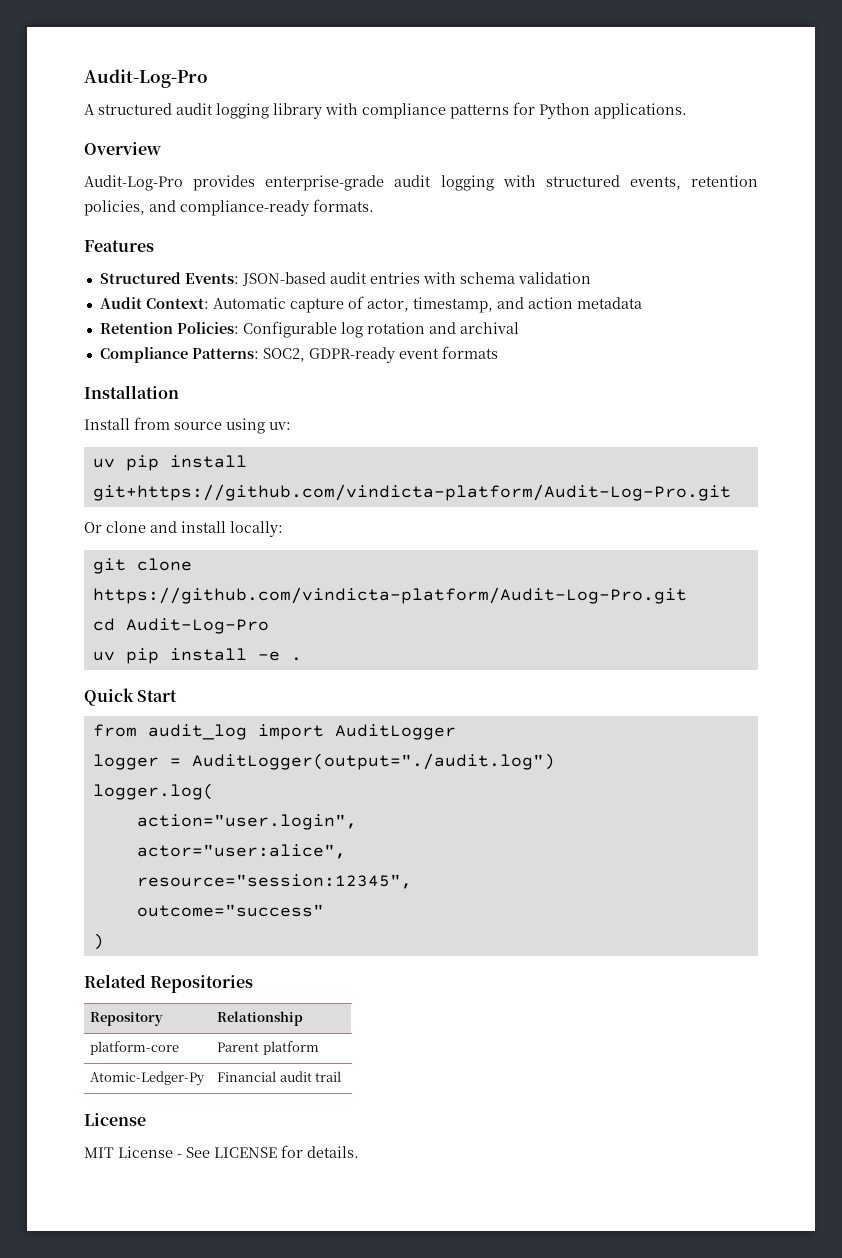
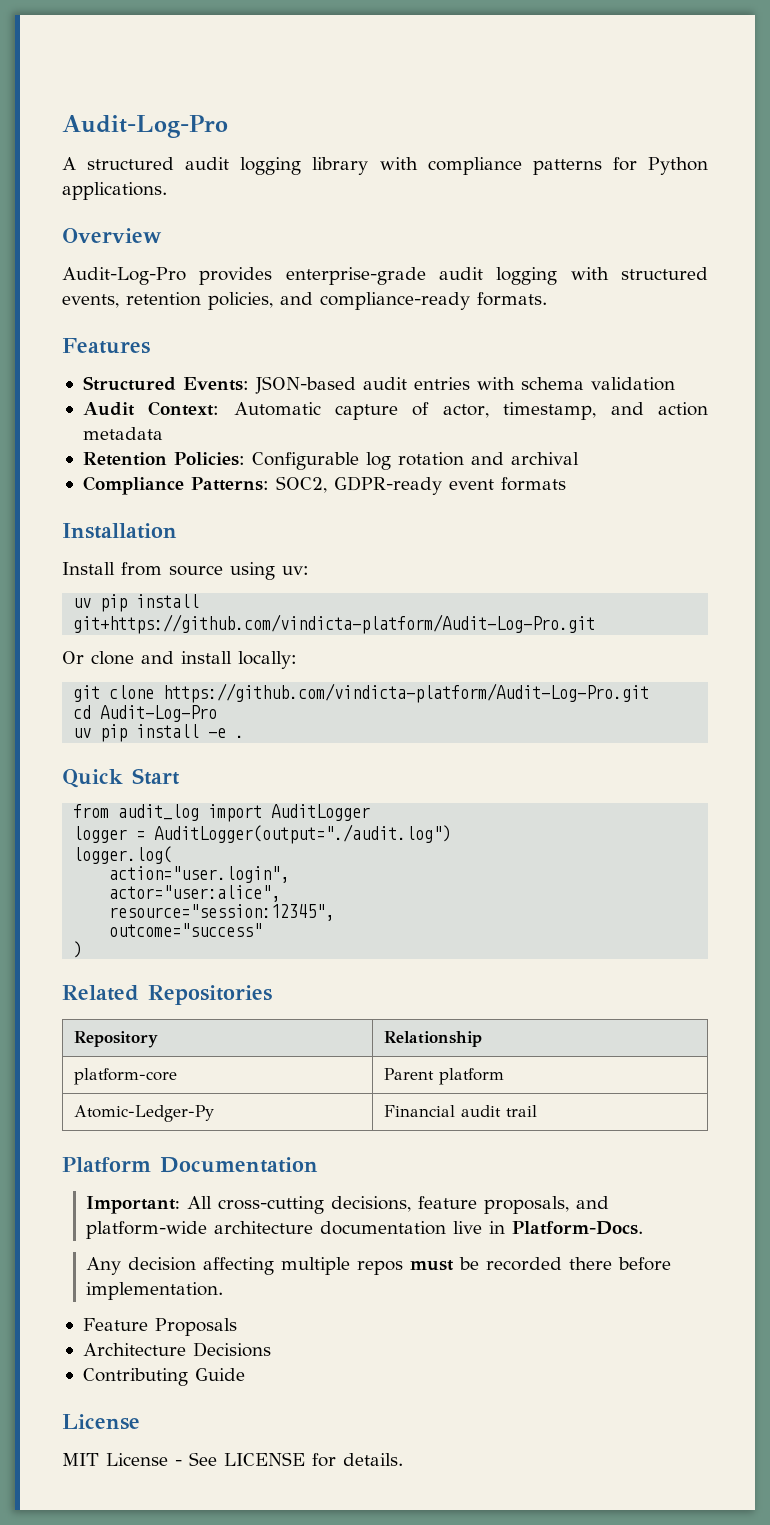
(342, 1076) none -> [62,1157,318,1173] [86,1196,610,1214] [86,1221,644,1239] [86,1257,672,1275] [86,1282,224,1300] [82,1318,237,1336] [82,1342,271,1357] [82,1368,245,1386] // Platform Documentation // Important: All cross-cutting decisions, feature proposals, and platform-wide architecture documentation live in Platform-Docs. // Any decision affecting multiple repos must be recorded there before implementation. // Feature Proposals // Architecture Decisions // Contributing Guide

